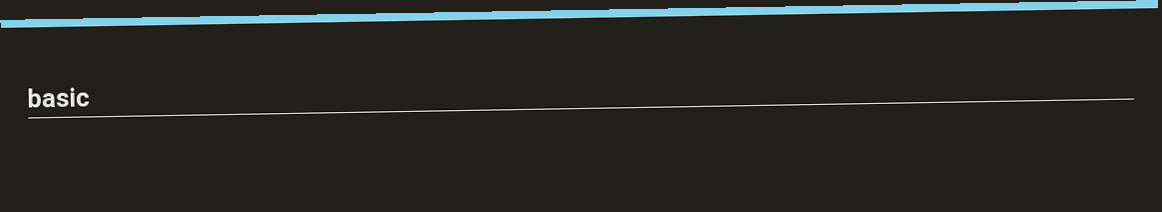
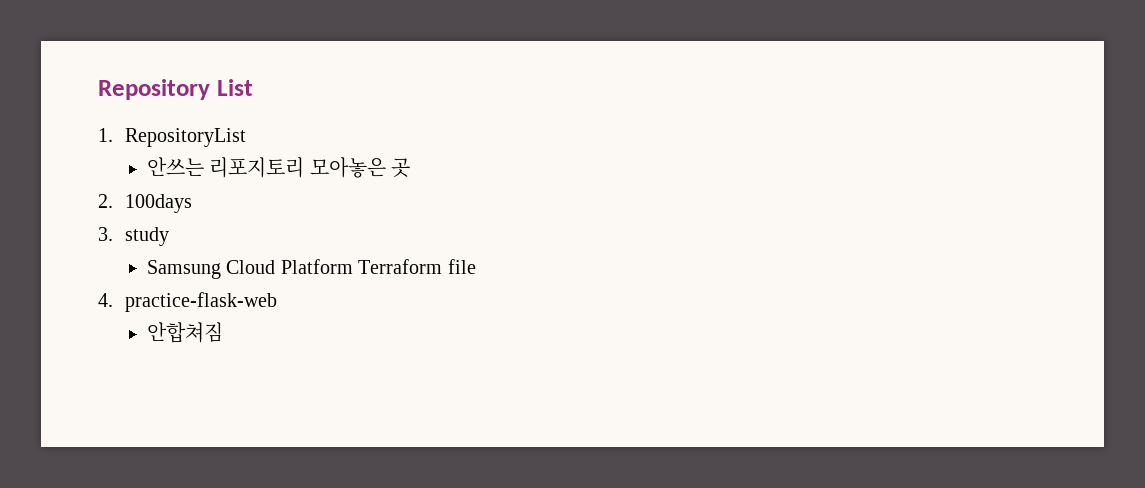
[27,87,90,108] basic -> [98,79,253,100] [98,128,247,147] [147,157,411,178] [98,194,193,213] [98,227,170,246] [147,259,476,279] [98,292,278,312] [147,322,224,343] Repository List // 1. RepositoryList // 안쓰는 리포지토리 모아놓은 곳 // 2. 100days // 3. study // Samsung Cloud Platform Terraform file // 4. practice-flask-web // 안합쳐짐

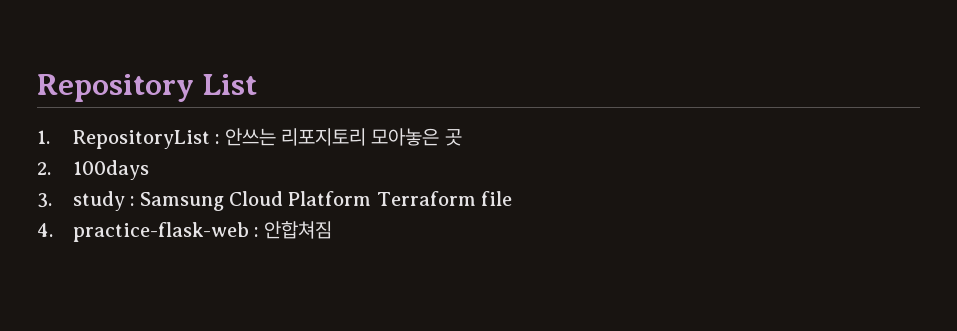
(247, 137) // -> [215,134,220,144] :
(170, 236) // -> [130,196,135,206] :
(278, 302) // -> [254,227,259,237] :

